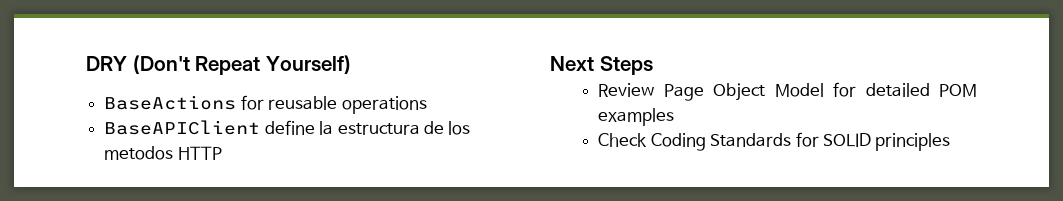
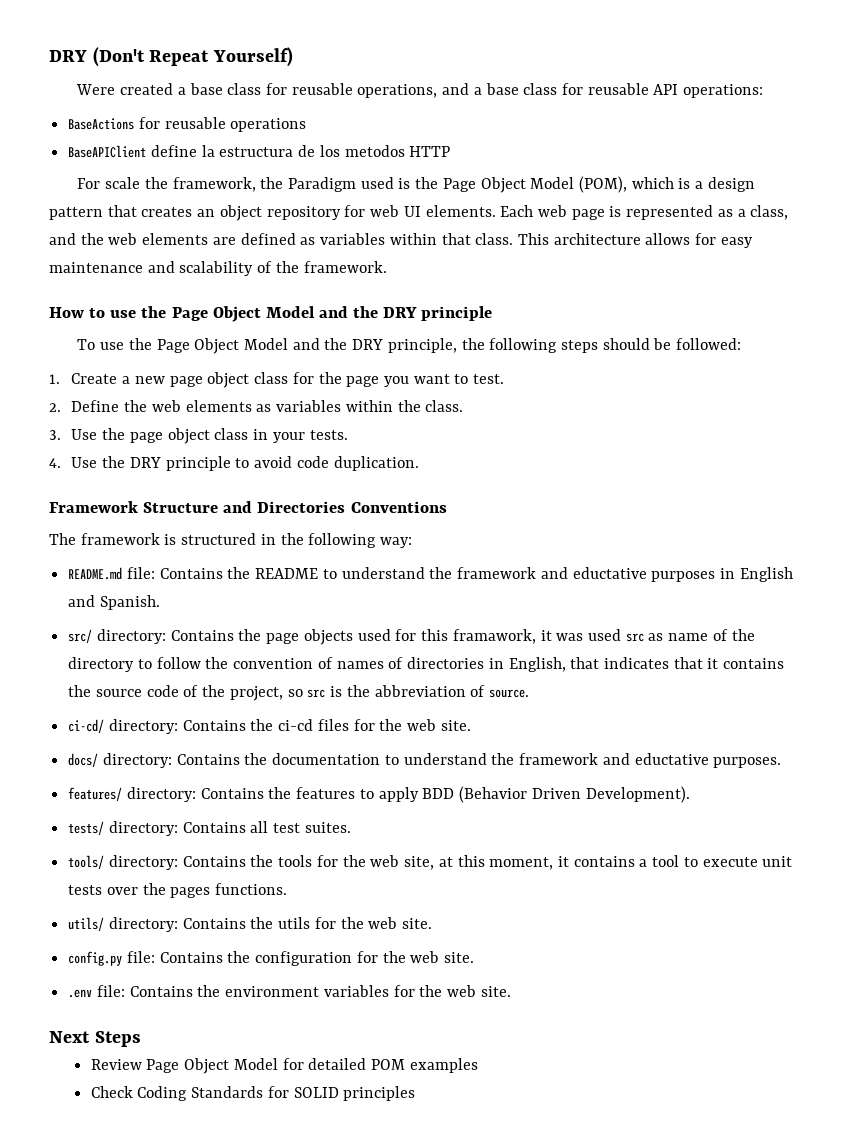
(351, 64) none -> [76,83,764,98] // Were created a base class for reusable operations, and a base class for reusable API operations:
(222, 153) none -> [77,176,755,193] [49,205,789,221] [49,233,753,248] [49,261,387,276] [49,306,493,322] [77,338,742,354] [49,372,505,388] [49,400,464,412] [49,428,348,444] [49,456,419,471] [49,501,447,513] [49,533,413,548] [68,567,793,582] [68,595,160,610] [68,629,755,645] [68,657,785,672] [68,685,529,701] [68,719,471,734] [68,753,782,768] [68,786,690,803] [68,821,351,836] [68,855,793,870] [68,883,288,898] [68,917,433,932] [68,951,475,966] [68,985,511,998] // For scale the framework, the Paradigm used is the Page Object Model (POM), which is a design pattern that creates an object repository for web UI elements. Each web page is represented as a class, and the web elements are defined as variables within that class. This architecture allows for easy maintenance and scalability of the framework. // How to use the Page Object Model and the DRY principle // To use the Page Object Model and the DRY principle, the following steps should be followed: // 1. Create a new page object class for the page you want to test. // 2. Define the web elements as variables within the class. // 3. Use the page object class in your tests. // 4. Use the DRY principle to avoid code duplication. // Framework Structure and Directories Conventions // The framework is structured in the following way: // README.md file: Contains the README to understand the framework and eductative purposes in English and Spanish. // src/ directory: Contains the page objects used for this framawork, it was used src as name of the directory to follow the convention of names of directories in English, that indicates that it contains the source code of the project, so src is the abbreviation of source. // ci-cd/ directory: Contains the ci-cd files for the web site. // docs/ directory: Contains the documentation to understand the framework and eductative purposes. // features/ directory: Contains the features to apply BDD (Behavior Driven Development). // tests/ directory: Contains all test suites. // tools/ directory: Contains the tools for the web site, at this moment, it contains a tool to execute unit tests over the pages functions. // utils/ directory: Contains the utils for the web site. // config.py file: Contains the configuration for the web site. // .env file: Contains the environment variables for the web site.

